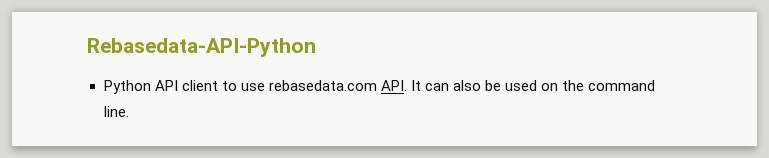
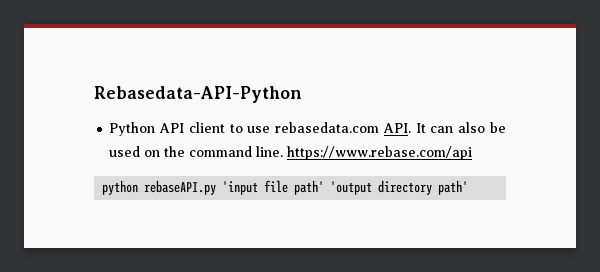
(129, 111) none -> [287,146,473,160] [102,180,469,195] https://www.rebase.com/api // python rebaseAPI.py 'input file path' 'output directory path'

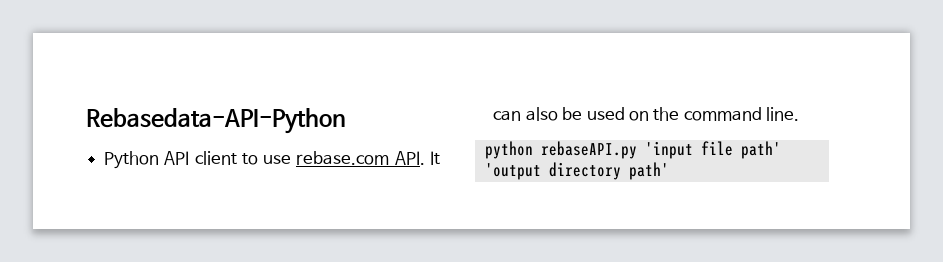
[275,122,380,133] rebasedata.com -> [296,151,390,165] rebase.com
[287,146,473,160] https://www.rebase.com/api -> (800, 114) none

